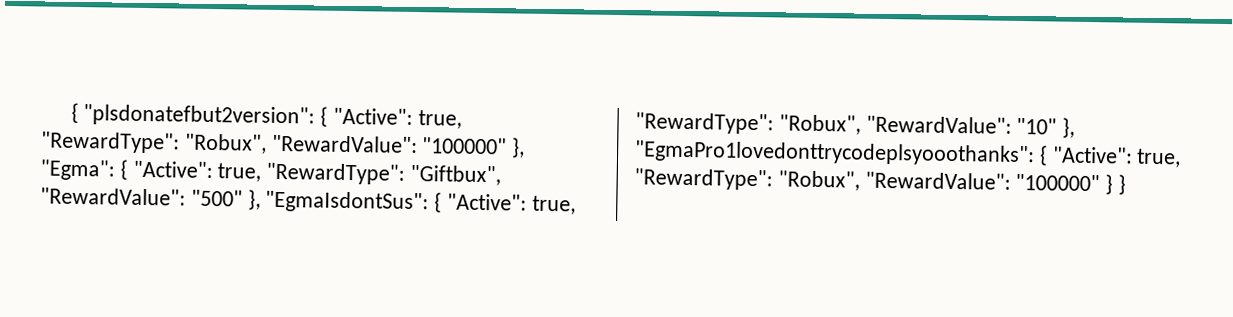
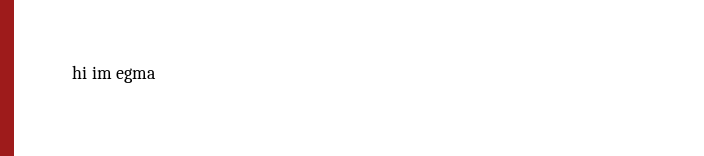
[70,102,462,129] [41,131,526,158] [40,159,502,186] [40,187,576,215] [635,112,1076,138] [634,140,1182,168] [634,168,1127,195] { "plsdonatefbut2version": { "Active": true, "RewardType": "Robux", "RewardValue": "100000" }, "Egma": { "Active": true, "RewardType": "Giftbux", "RewardValue": "500" }, "EgmaIsdontSus": { "Active": true, "RewardType": "Robux", "RewardValue": "10" }, "EgmaPro1lovedonttrycodeplsyooothanks": { "Active": true, "RewardType": "Robux", "RewardValue": "100000" } } -> [72,65,157,83] hi im egma

